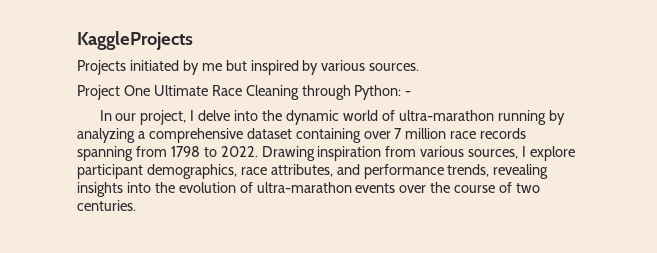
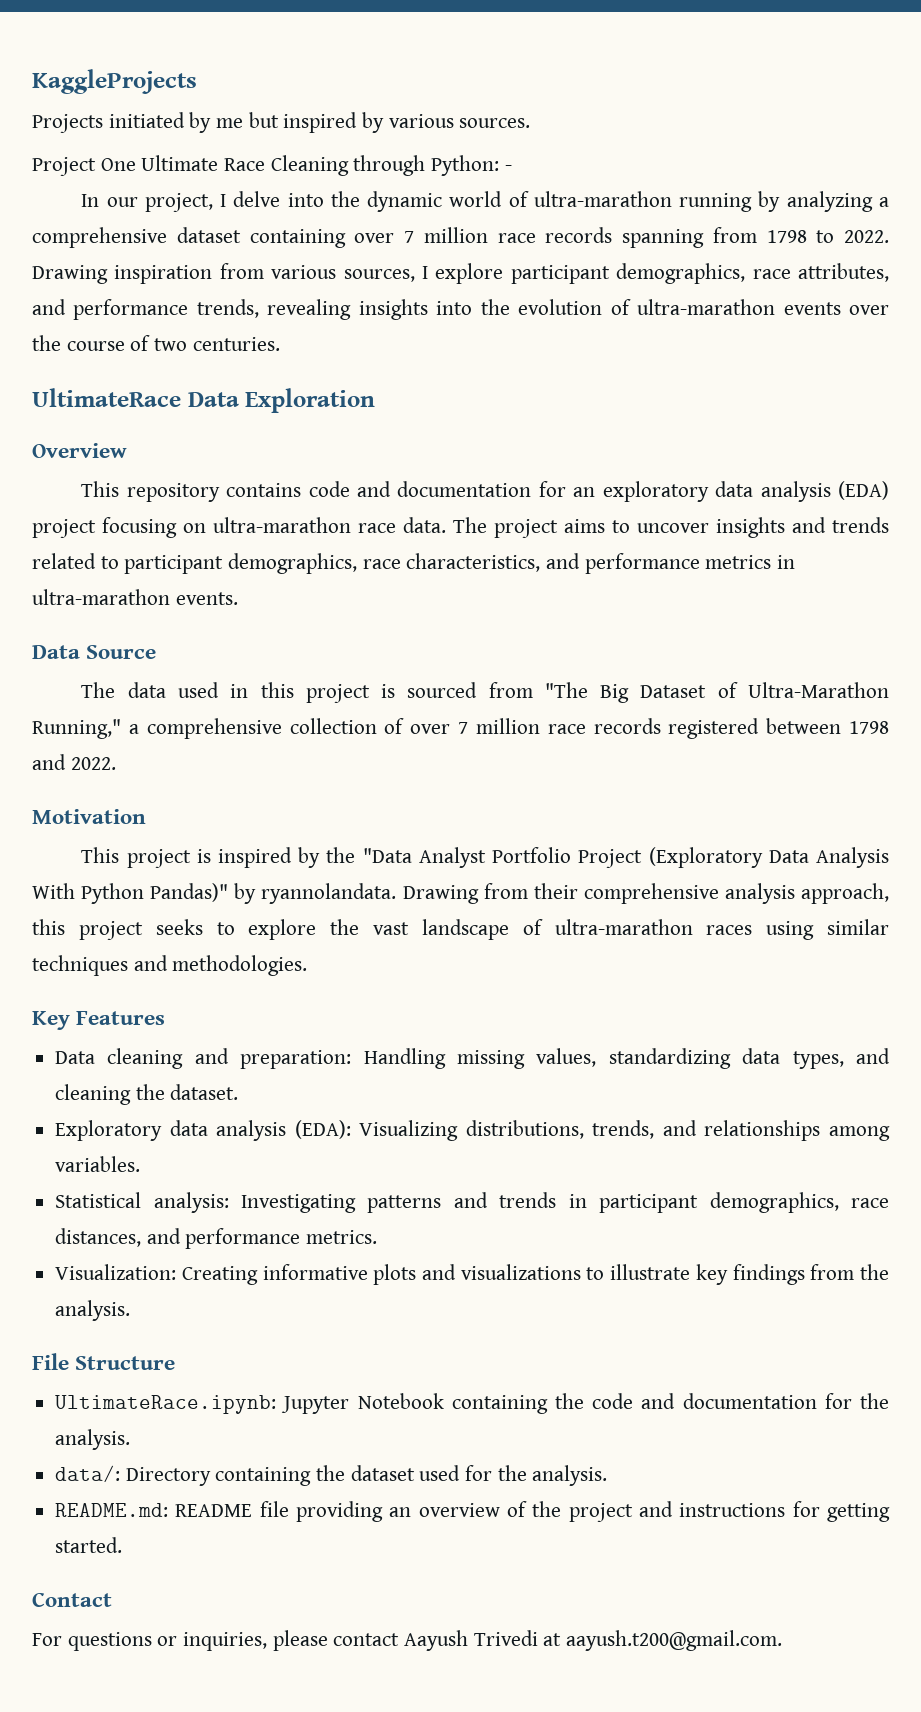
(136, 205) none -> [32,388,376,413] [32,443,127,458] [81,481,889,502] [32,517,889,538] [32,553,796,574] [32,589,238,605] [32,645,157,659] [81,682,889,703] [32,718,890,739] [32,754,116,770] [32,809,146,824] [81,847,889,868] [32,883,890,904] [32,919,890,940] [32,955,308,976] [32,1011,166,1030] [55,1048,890,1069] [55,1084,239,1105] [55,1120,891,1141] [55,1156,141,1172] [55,1192,889,1213] [55,1228,378,1249] [55,1264,889,1285] [55,1300,131,1321] [32,1353,176,1370] [55,1393,889,1414] [55,1429,131,1450] [55,1465,608,1486] [55,1501,891,1522] [55,1537,123,1553] [32,1592,112,1607] [32,1630,783,1651] // UltimateRace Data Exploration // Overview // This repository contains code and documentation for an exploratory data analysis (EDA) project focusing on ultra-marathon race data. The project aims to uncover insights and trends related to participant demographics, race characteristics, and performance metrics in ultra-marathon events. // Data Source // The data used in this project is sourced from "The Big Dataset of Ultra-Marathon Running," a comprehensive collection of over 7 million race records registered between 1798 and 2022. // Motivation // This project is inspired by the "Data Analyst Portfolio Project (Exploratory Data Analysis With Python Pandas)" by ryannolandata. Drawing from their comprehensive analysis approach, this project seeks to explore the vast landscape of ultra-marathon races using similar techniques and methodologies. // Key Features // Data cleaning and preparation: Handling missing values, standardizing data types, and cleaning the dataset. // Exploratory data analysis (EDA): Visualizing distributions, trends, and relationships among variables. // Statistical analysis: Investigating patterns and trends in participant demographics, race distances, and performance metrics. // Visualization: Creating informative plots and visualizations to illustrate key findings from the analysis. // File Structure // UltimateRace.ipynb: Jupyter Notebook containing the code and documentation for the analysis. // data/: Directory containing the dataset used for the analysis. // README.md: README file providing an overview of the project and instructions for getting started. // Contact // For questions or inquiries, please contact Aayush Trivedi at aayush.t200@gmail.com.

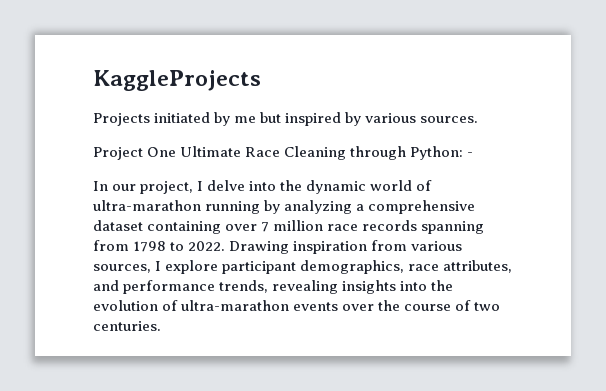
[32,388,376,413] [32,443,127,458] [81,481,889,502] [32,517,889,538] [32,553,796,574] [32,589,238,605] [32,645,157,659] [81,682,889,703] [32,718,890,739] [32,754,116,770] [32,809,146,824] [81,847,889,868] [32,883,890,904] [32,919,890,940] [32,955,308,976] [32,1011,166,1030] [55,1048,890,1069] [55,1084,239,1105] [55,1120,891,1141] [55,1156,141,1172] [55,1192,889,1213] [55,1228,378,1249] [55,1264,889,1285] [55,1300,131,1321] [32,1353,176,1370] [55,1393,889,1414] [55,1429,131,1450] [55,1465,608,1486] [55,1501,891,1522] [55,1537,123,1553] [32,1592,112,1607] [32,1630,783,1651] // UltimateRace Data Exploration // Overview // This repository contains code and documentation for an exploratory data analysis (EDA) project focusing on ultra-marathon race data. The project aims to uncover insights and trends related to participant demographics, race characteristics, and performance metrics in ultra-marathon events. // Data Source // The data used in this project is sourced from "The Big Dataset of Ultra-Marathon Running," a comprehensive collection of over 7 million race records registered between 1798 and 2022. // Motivation // This project is inspired by the "Data Analyst Portfolio Project (Exploratory Data Analysis With Python Pandas)" by ryannolandata. Drawing from their comprehensive analysis approach, this project seeks to explore the vast landscape of ultra-marathon races using similar techniques and methodologies. // Key Features // Data cleaning and preparation: Handling missing values, standardizing data types, and cleaning the dataset. // Exploratory data analysis (EDA): Visualizing distributions, trends, and relationships among variables. // Statistical analysis: Investigating patterns and trends in participant demographics, race distances, and performance metrics. // Visualization: Creating informative plots and visualizations to illustrate key findings from the analysis. // File Structure // UltimateRace.ipynb: Jupyter Notebook containing the code and documentation for the analysis. // data/: Directory containing the dataset used for the analysis. // README.md: README file providing an overview of the project and instructions for getting started. // Contact // For questions or inquiries, please contact Aayush Trivedi at aayush.t200@gmail.com. -> (161, 326) none

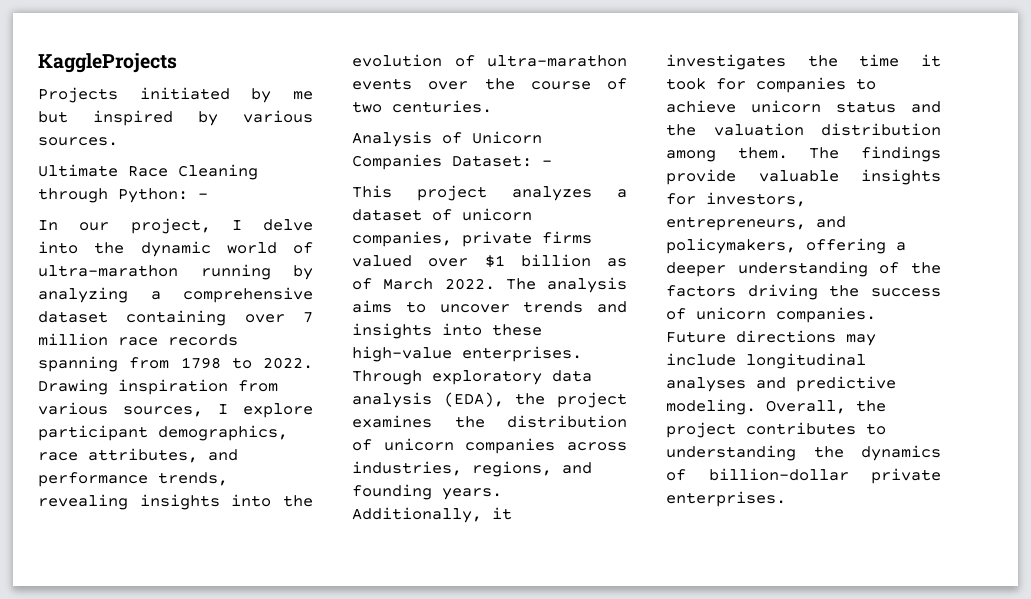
[93,147,177,160] Project One -> (118, 141) none
(161, 326) none -> [352,131,542,147] [352,154,552,170] [352,185,627,201] [352,208,532,221] [352,231,592,247] [352,254,627,268] [352,277,627,293] [352,300,627,313] [352,323,542,339] [352,346,582,362] [352,370,592,385] [352,392,627,408] [352,415,627,428] [352,438,627,454] [352,461,592,477] [352,484,502,500] [352,507,512,523] [666,54,941,70] [666,77,876,93] [666,100,941,113] [666,123,941,136] [666,146,941,162] [666,169,941,185] [666,192,806,207] [666,216,846,231] [666,238,906,254] [666,261,941,277] [666,284,941,300] [666,307,876,323] [666,330,876,346] [666,353,866,369] [666,376,896,392] [666,399,886,415] [666,422,886,438] [666,445,941,461] [666,468,941,484] [666,491,786,507] // Analysis of Unicorn Companies Dataset: - // This project analyzes a dataset of unicorn companies, private firms valued over $1 billion as of March 2022. The analysis aims to uncover trends and insights into these high-value enterprises. Through exploratory data analysis (EDA), the project examines the distribution of unicorn companies across industries, regions, and founding years. Additionally, it investigates the time it took for companies to achieve unicorn status and the valuation distribution among them. The findings provide valuable insights for investors, entrepreneurs, and policymakers, offering a deeper understanding of the factors driving the success of unicorn companies. Future directions may include longitudinal analyses and predictive modeling. Overall, the project contributes to understanding the dynamics of billion-dollar private enterprises.

